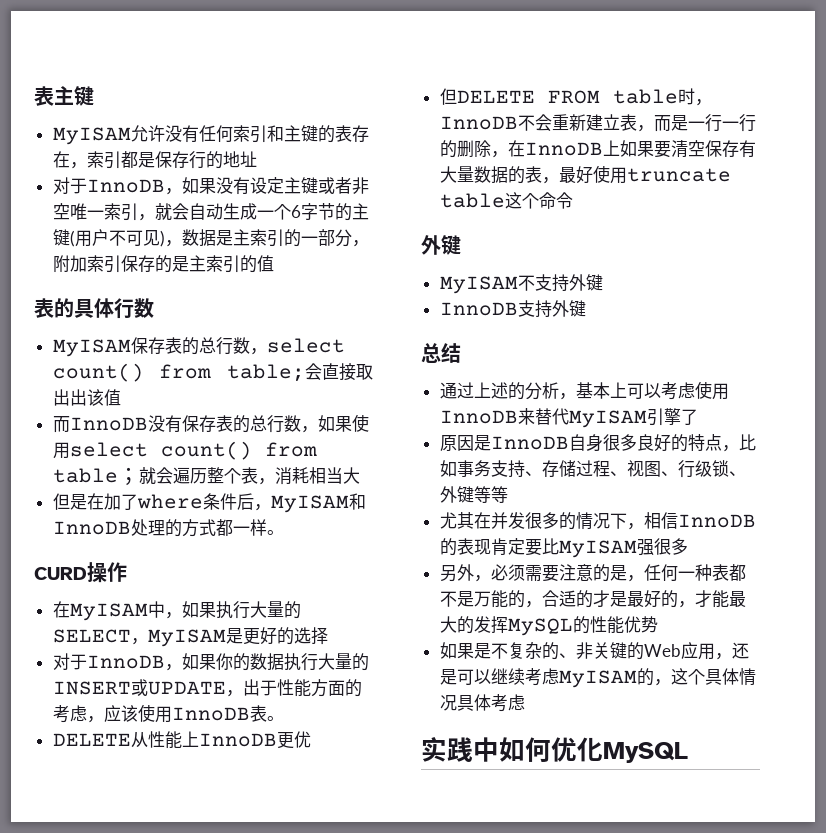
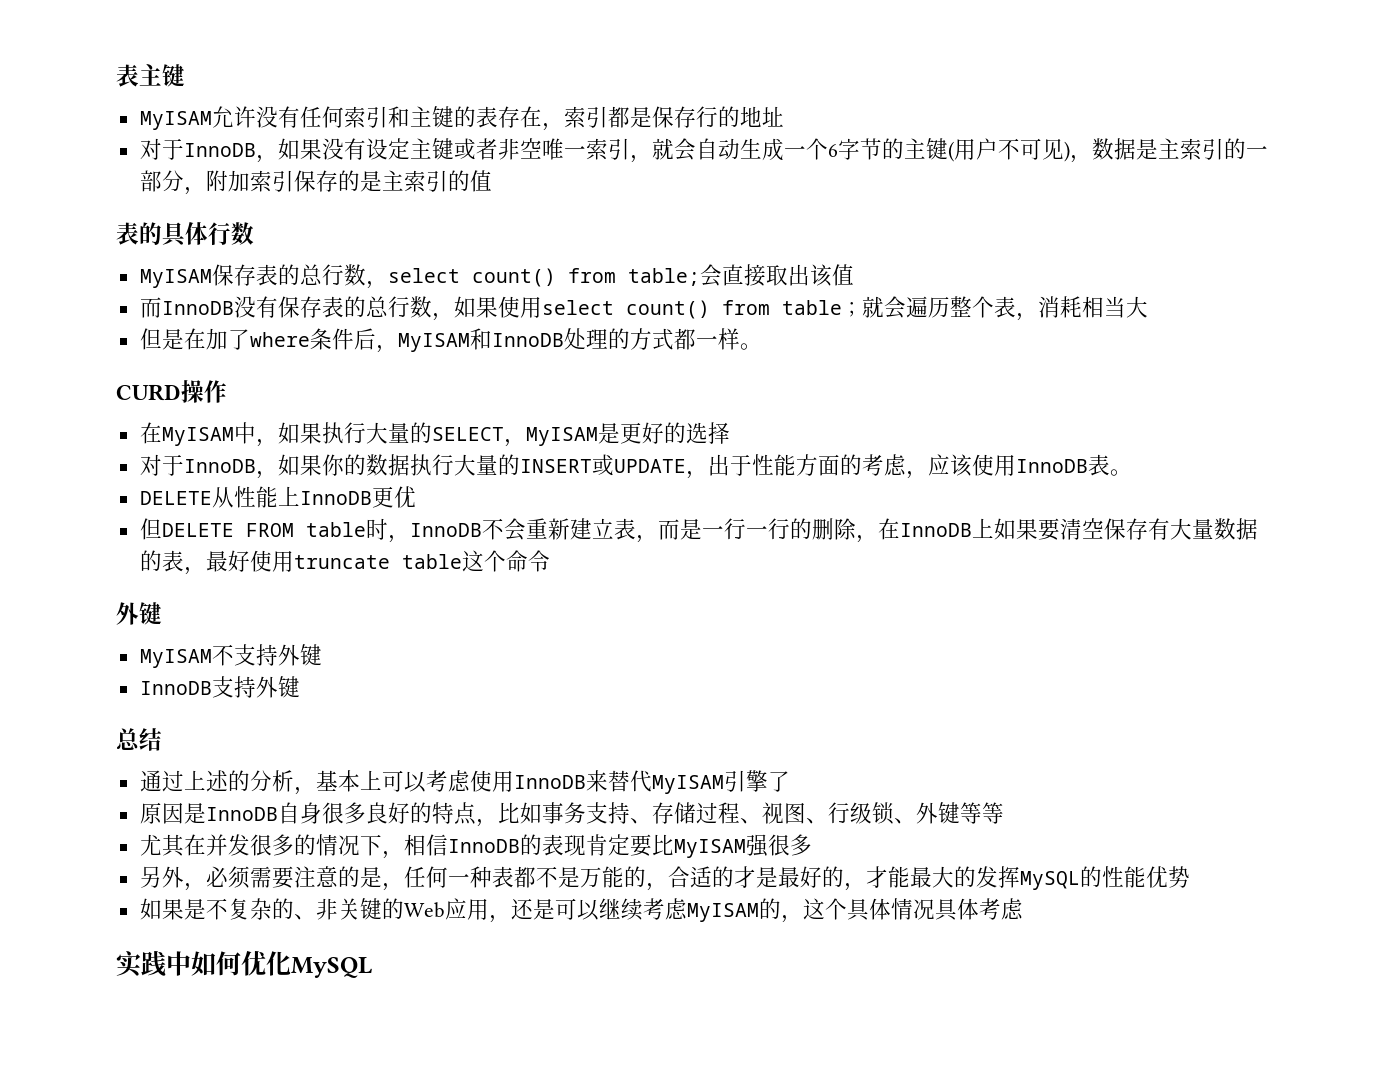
[69,389,87,406] 出 -> (810, 275) none

